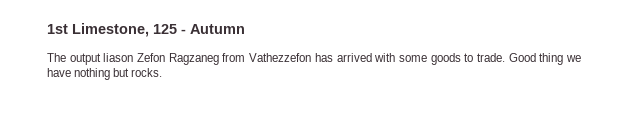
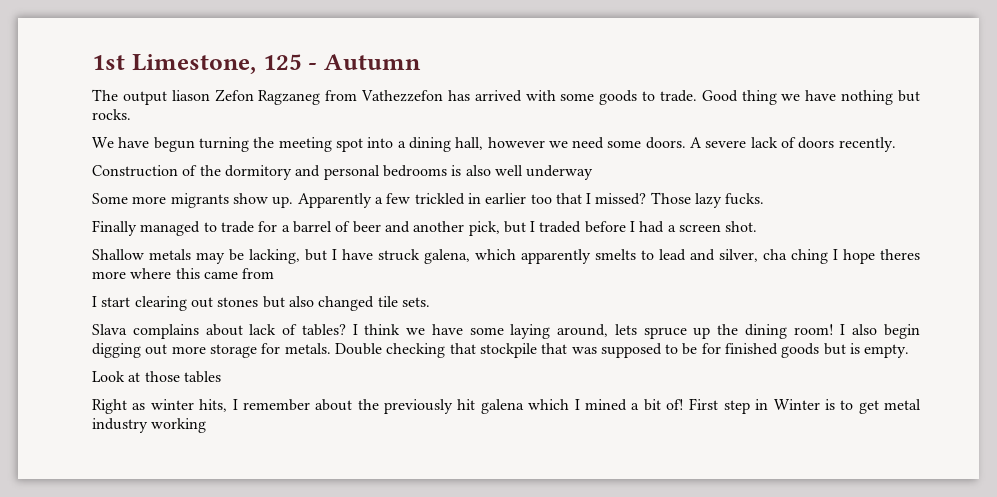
(163, 72) none -> [92,137,896,152] [92,165,594,180] [92,192,765,208] [92,220,758,236] [92,249,920,264] [92,268,275,279] [92,296,430,311] [92,324,921,339] [92,343,910,358] [92,371,221,383] [92,398,921,414] [92,418,207,433] // We have begun turning the meeting spot into a dining hall, however we need some doors. A severe lack of doors recently. // Construction of the dormitory and personal bedrooms is also well underway // Some more migrants show up. Apparently a few trickled in earlier too that I missed? Those lazy fucks. // Finally managed to trade for a barrel of beer and another pick, but I traded before I had a screen shot. // Shallow metals may be lacking, but I have struck galena, which apparently smelts to lead and silver, cha ching I hope theres more where this came from // I start clearing out stones but also changed tile sets. // Slava complains about lack of tables? I think we have some laying around, lets spruce up the dining room! I also begin digging out more storage for metals. Double checking that stockpile that was supposed to be for finished goods but is empty. // Look at those tables // Right as winter hits, I remember about the previously hit galena which I mined a bit of! First step in Winter is to get metal industry working

